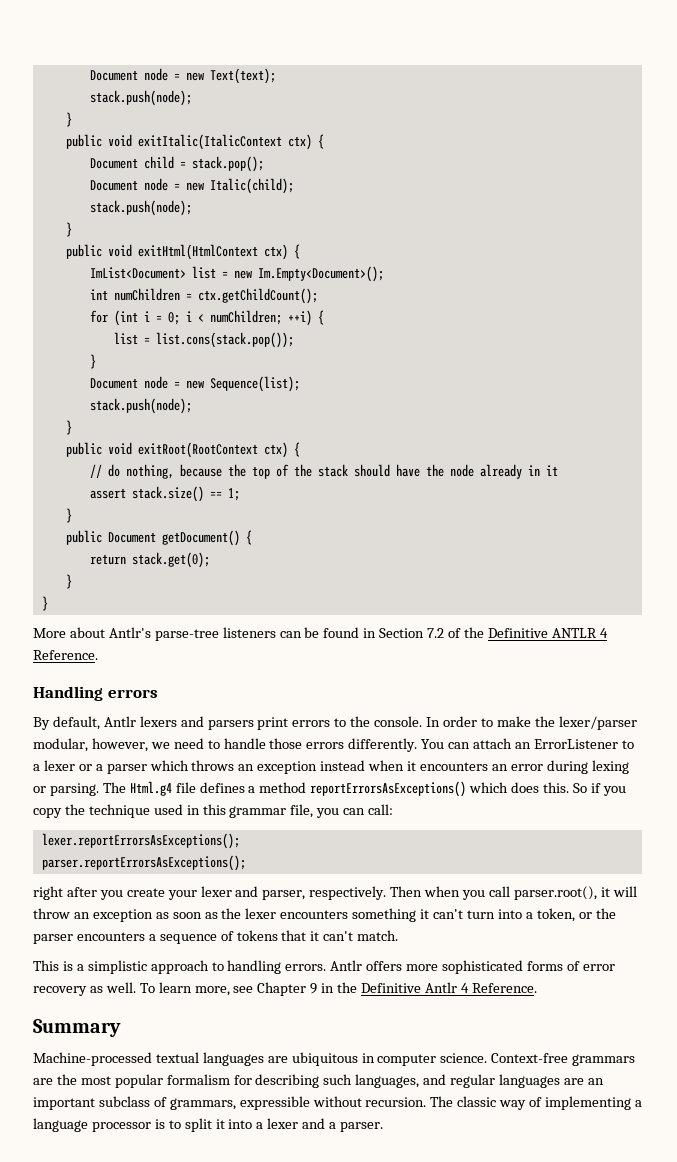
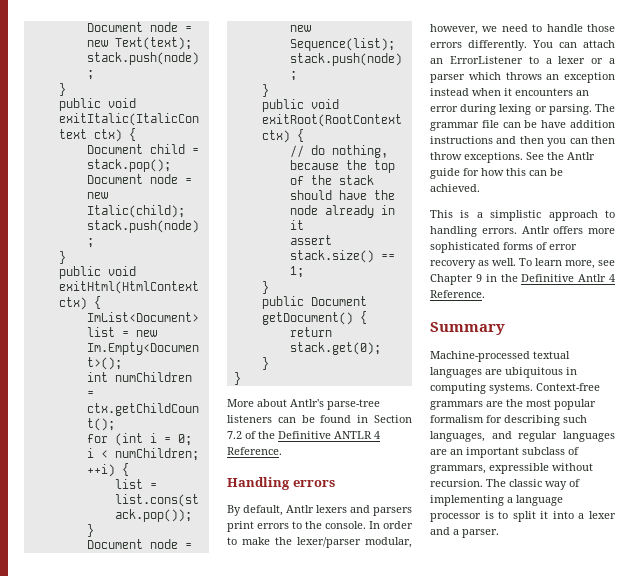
[129,781,626,797] [33,804,394,818] [41,833,240,849] [41,855,246,871] [33,886,637,900] [33,908,616,922] [33,930,399,944] Html.g4 file defines a method reportErrorsAsExceptions() which does this. So if you copy the technique used in this grammar file, you can call: // lexer.reportErrorsAsExceptions(); // parser.reportErrorsAsExceptions(); // right after you create your lexer and parser, respectively. Then when you call parser.root(), it will throw an exception as soon as the lexer encounters something it can't turn into a token, or the parser encounters a sequence of tokens that it can't match. -> [430,120,615,131] [430,136,615,147] [430,152,595,163] [430,168,563,179] [430,184,480,192] grammar file can be have addition instructions and then you can then throw exceptions. See the Antlr guide for how this can be achieved.
[377,1053,488,1066] computer science. -> [430,383,533,394] computing systems.

